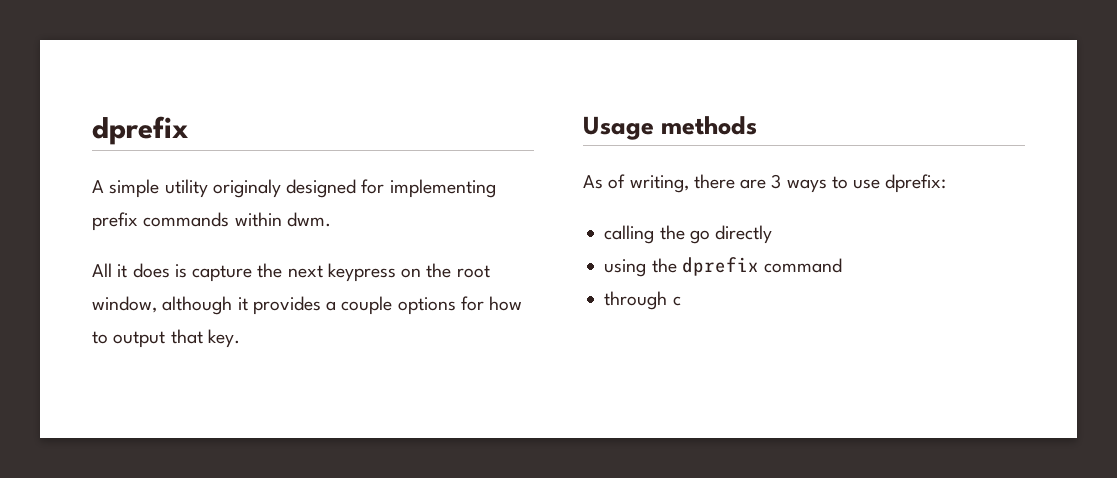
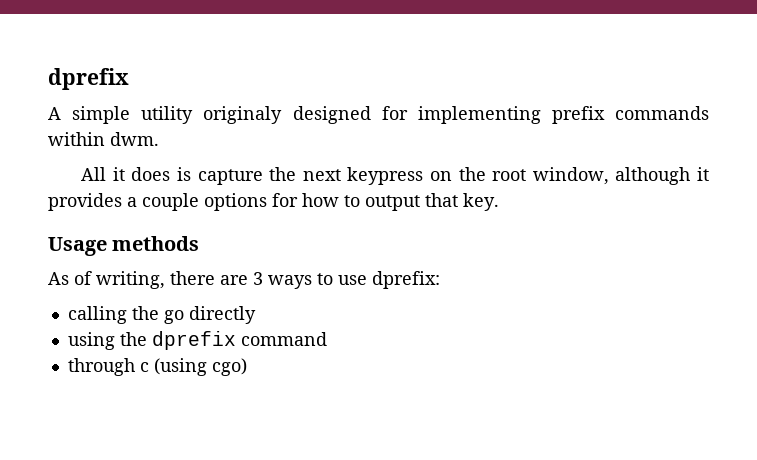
(681, 301) none -> [153,358,247,376] (using cgo)

